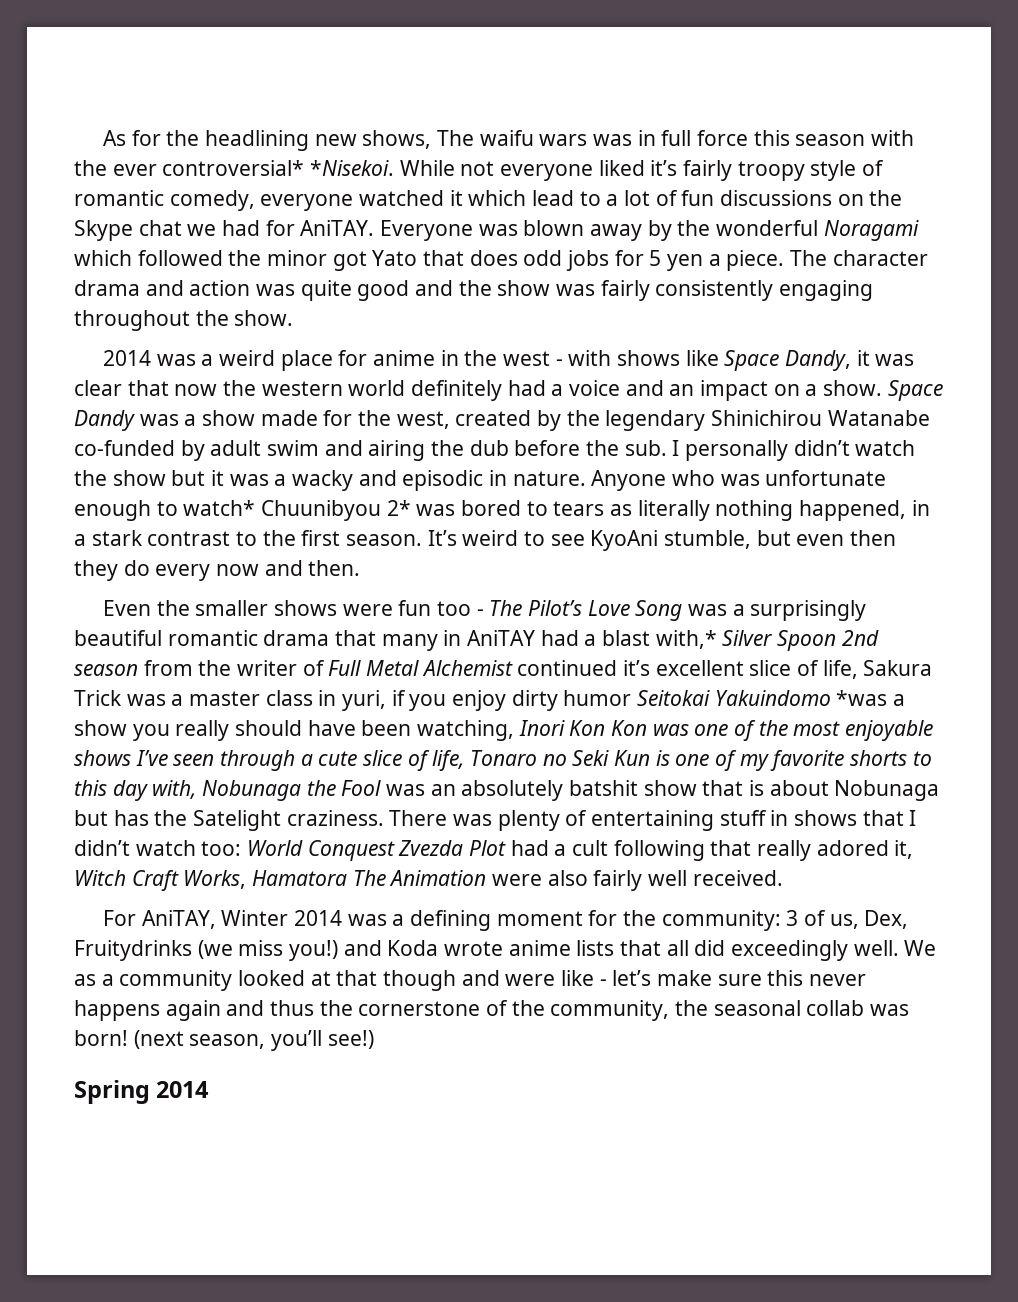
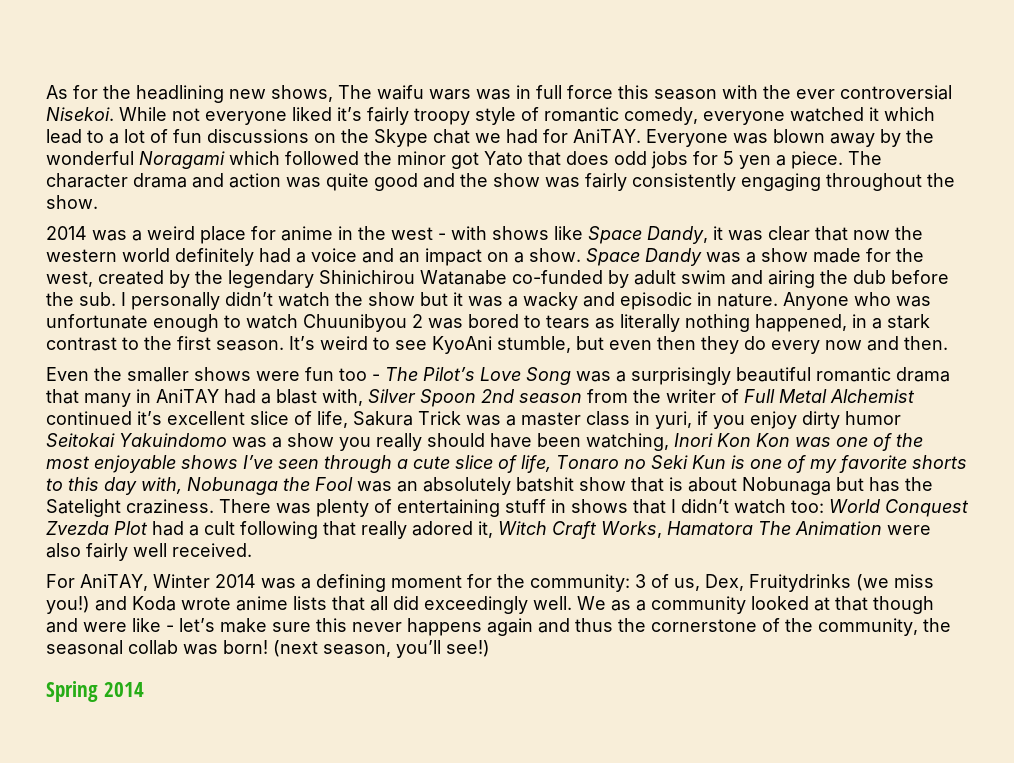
[162,160,395,176] controversial* *Nisekoi. -> [840,85,952,100] [46,107,114,121] controversial Nisekoi.
[183,500,411,521] watch* Chuunibyou 2* -> [246,314,423,332] watch Chuunibyou 2
[655,630,717,649] with,* -> [322,389,363,406] with,
[836,690,888,706] *was -> [232,437,267,448] was

